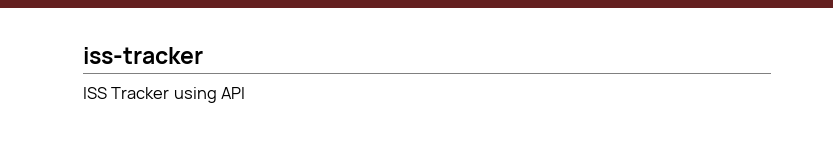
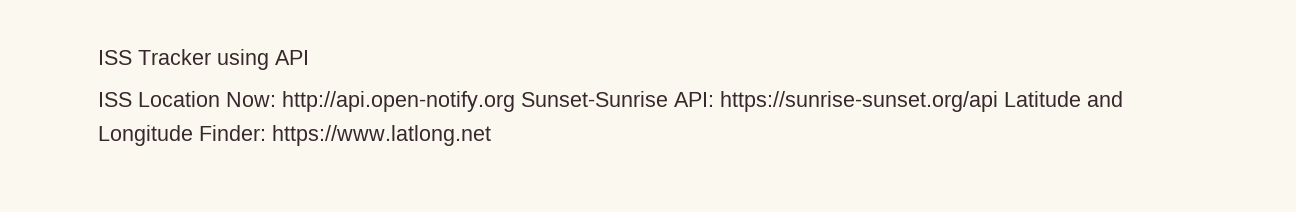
[83,47,203,64] iss-tracker // -> (98, 57) none
(246, 93) none -> [98,91,1123,112] [98,125,491,146] // ISS Location Now: http://api.open-notify.org Sunset-Sunrise API: https://sunrise-sunset.org/api Latitude and Longitude Finder: https://www.latlong.net

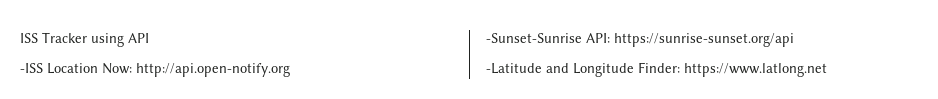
[98,92,132,107] ISS -> [20,63,43,73] -ISS
[521,91,668,107] Sunset-Sunrise -> [486,33,582,43] // -Sunset-Sunrise
[1004,91,1081,107] Latitude -> [486,63,542,74] // -Latitude

